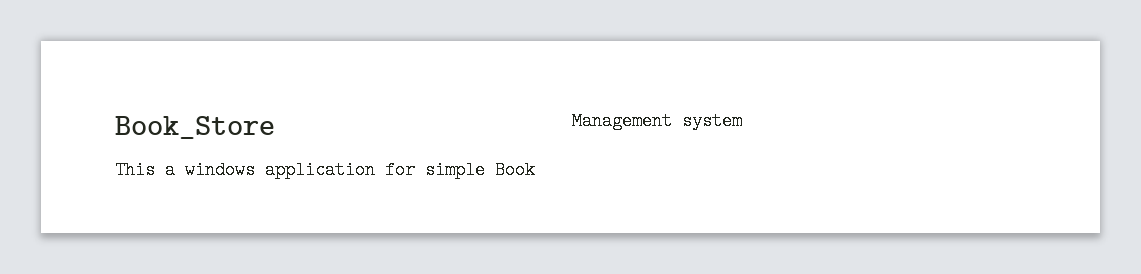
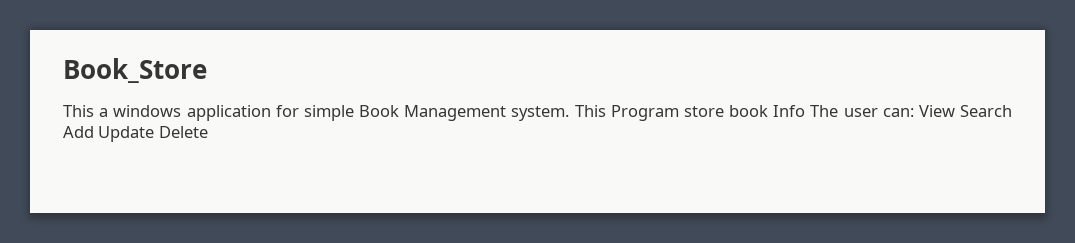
[682,112,742,130] system -> [511,105,1012,121] [63,126,208,142] system. This Program store book Info The user can: View Search Add Update Delete

